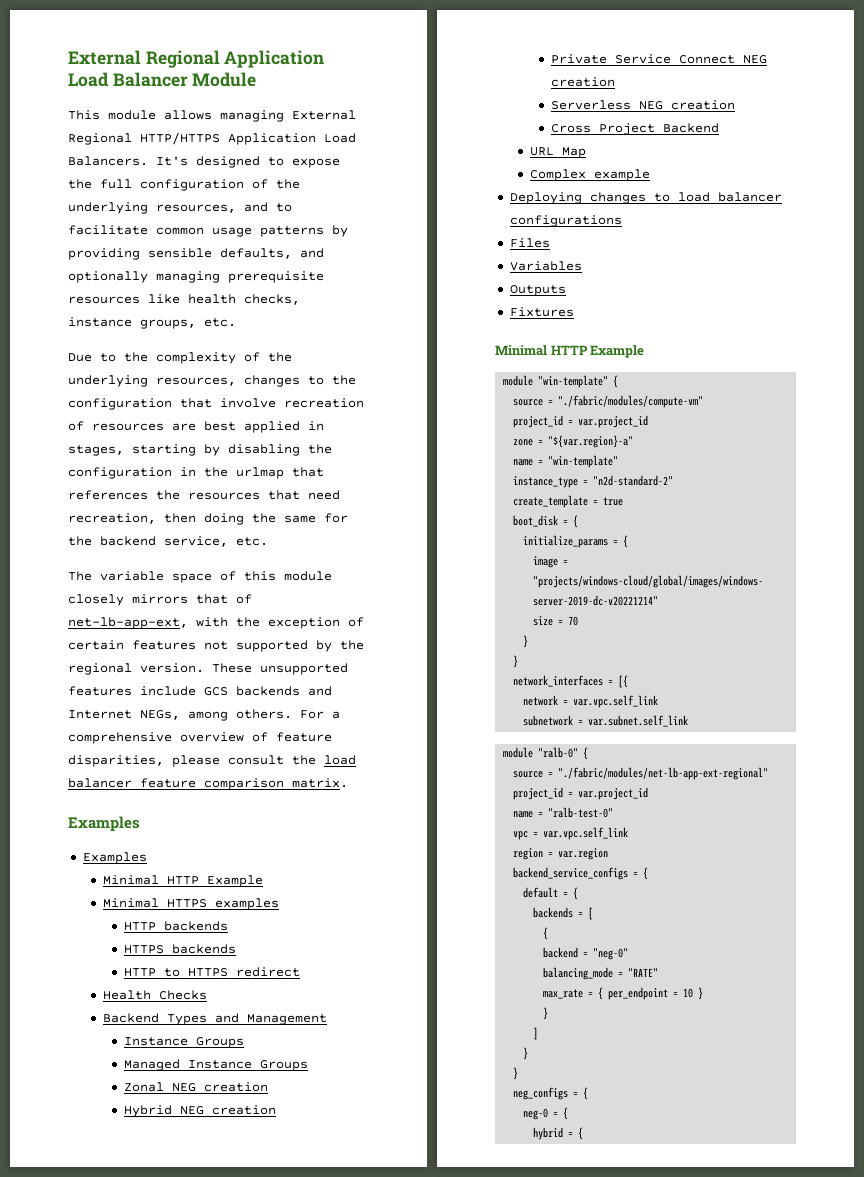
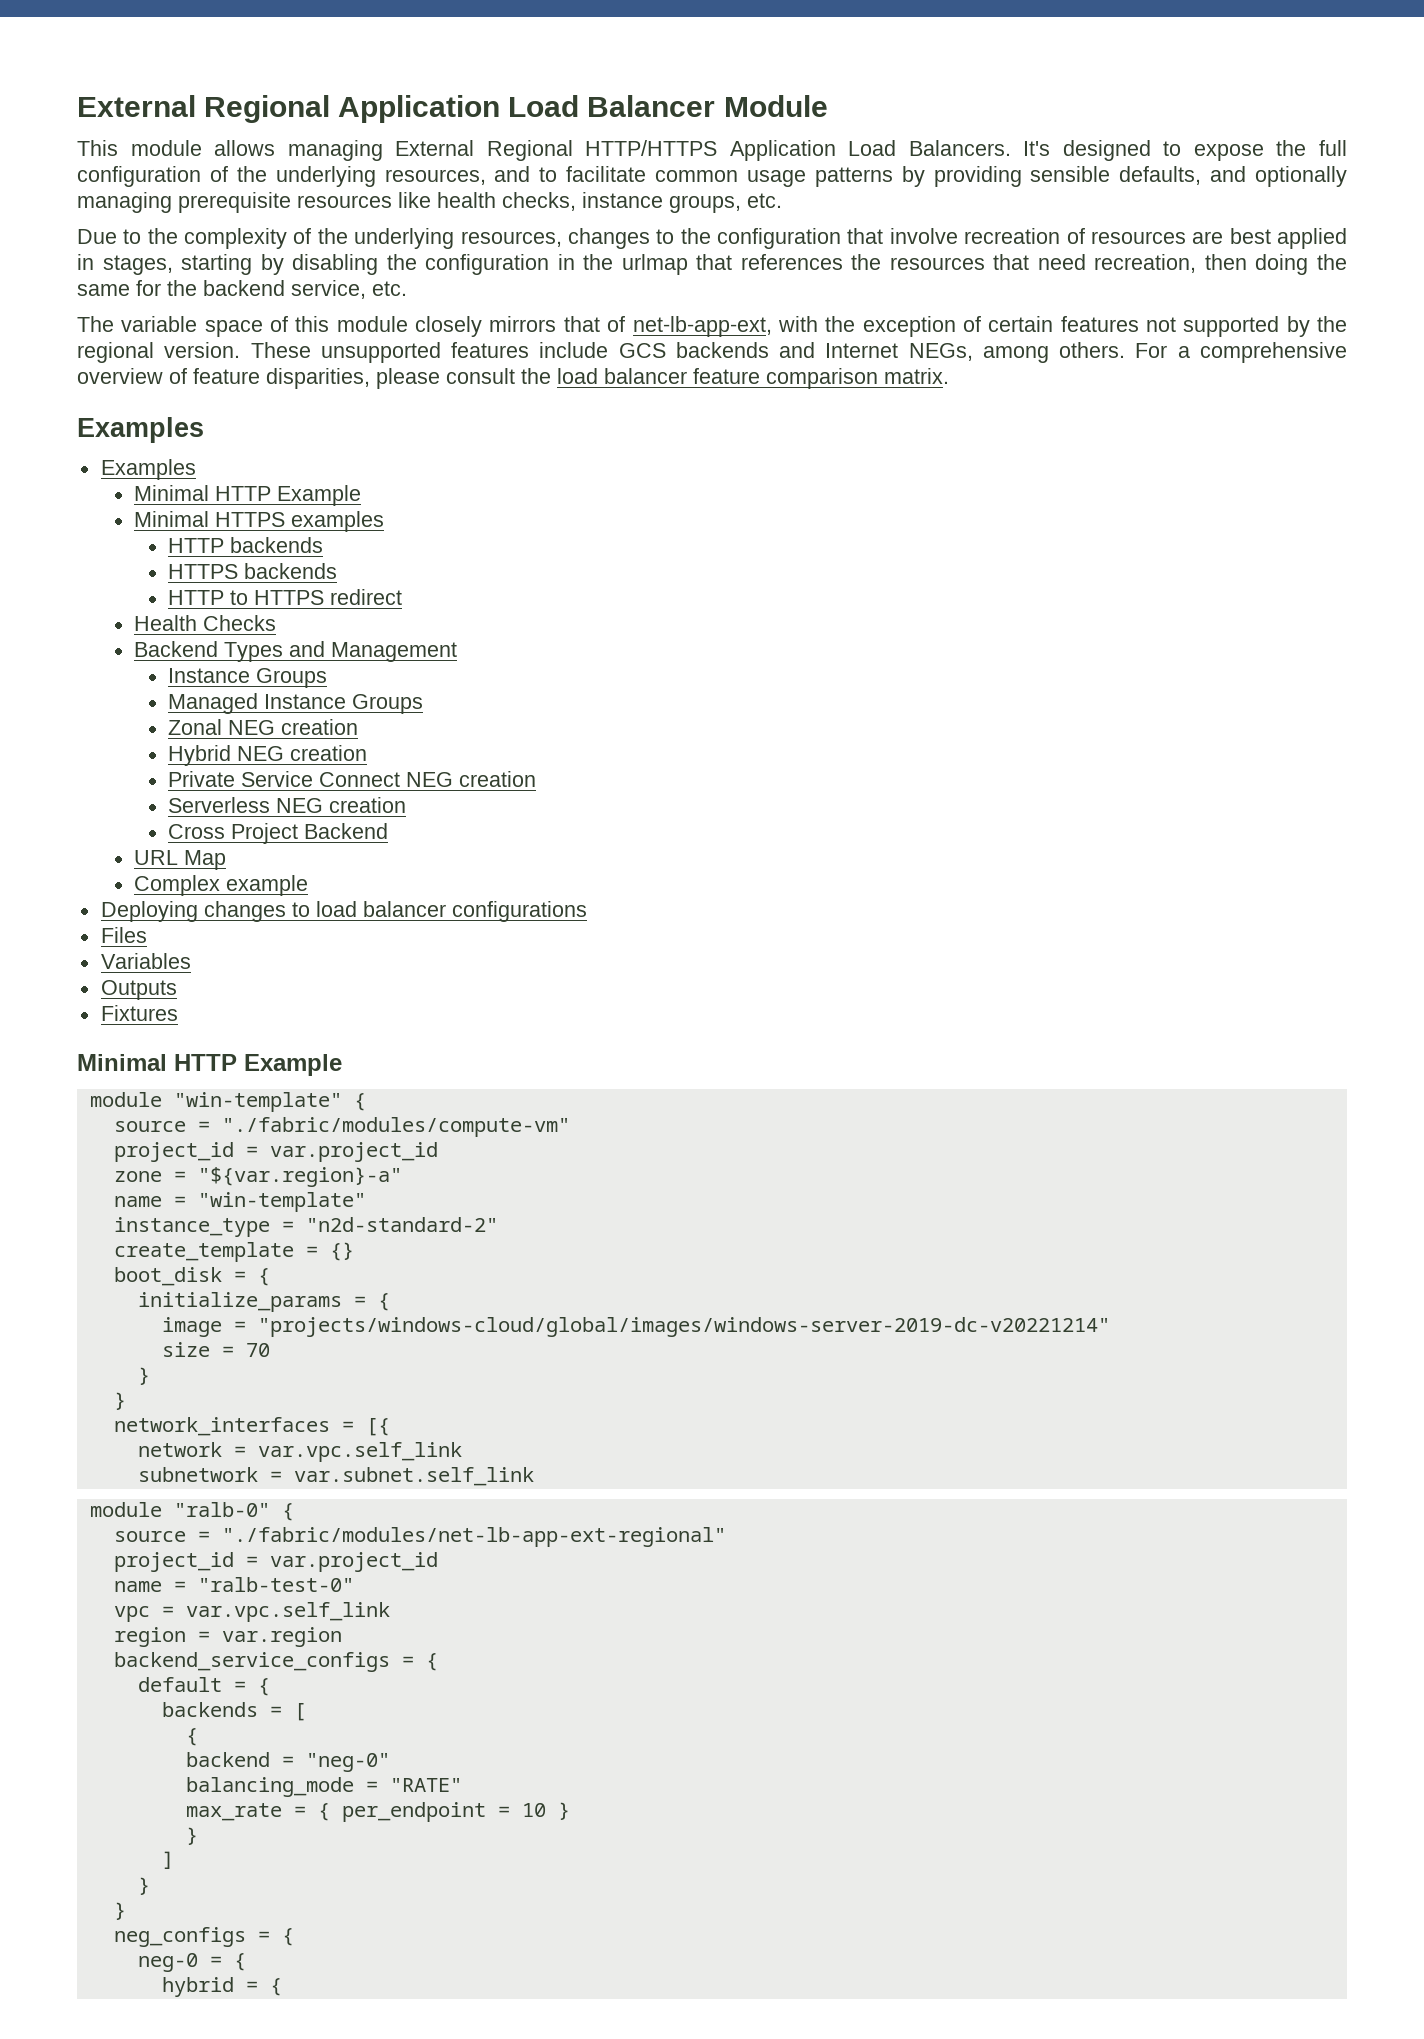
[603,497,624,506] true -> [329,1242,354,1261] {}

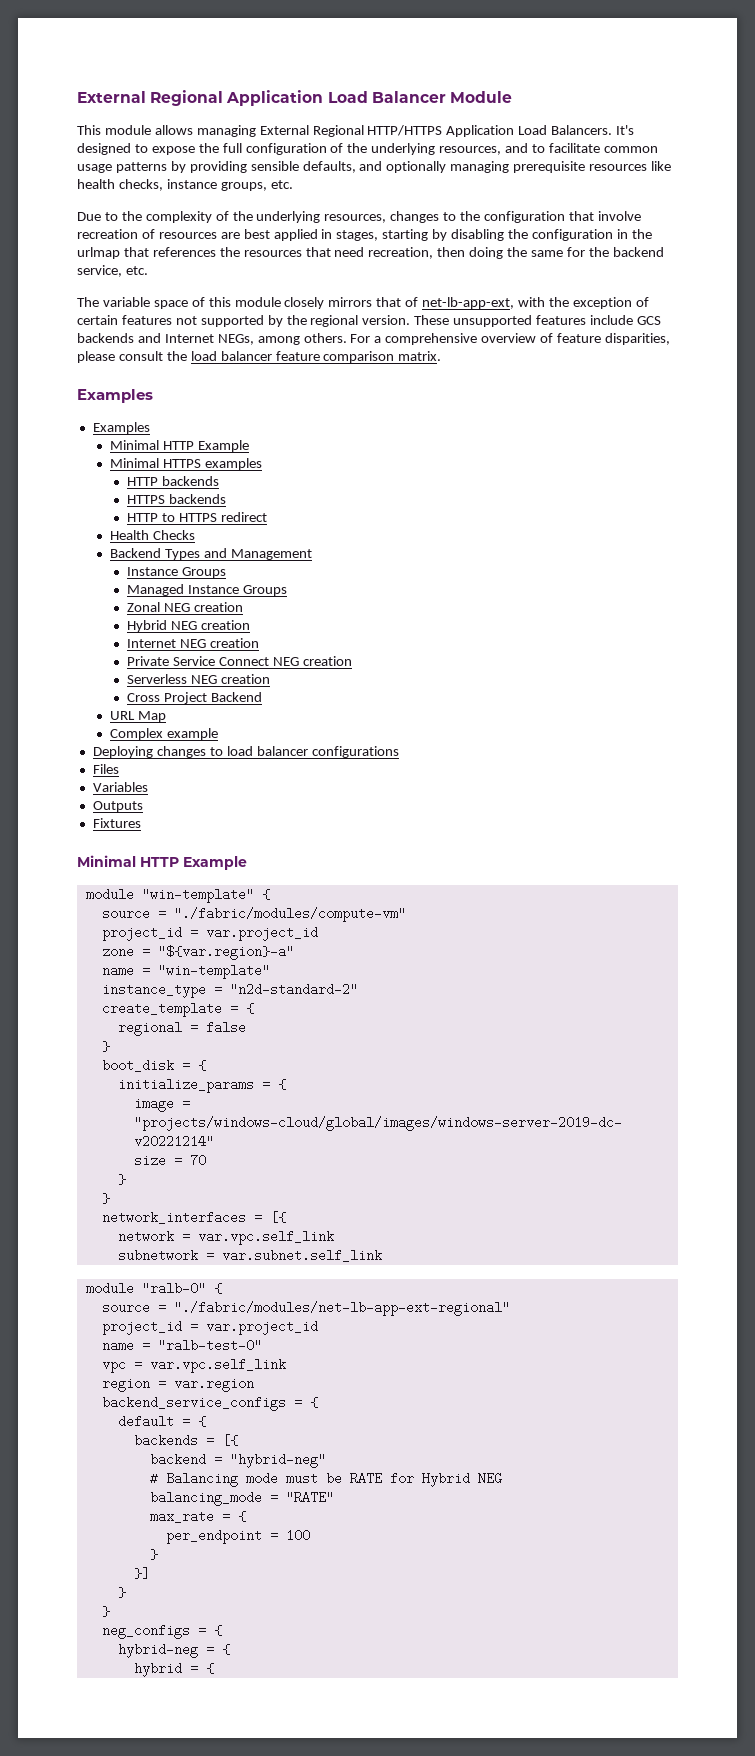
(368, 753) none -> [127,638,259,648] // Internet NEG creation
[329,1242,354,1261] {} -> [245,1003,254,1014] [117,1021,246,1036] [101,1041,110,1052] { // regional = false // }
[293,1703,306,1721] [185,1728,198,1746] [ // { -> [221,1434,238,1447] [{
[305,1753,390,1772] "neg-0" -> [229,1453,326,1468] [149,1472,502,1487] "hybrid-neg" // # Balancing mode must be RATE for Hybrid NEG
(330, 1812) none -> (246, 1516) //
[521,1802,570,1820] [185,1827,198,1845] [161,1851,174,1869] 10 } // } // ] -> [285,1529,310,1542] [149,1549,158,1560] [133,1567,150,1580] 100 // } // }]
[137,1953,198,1972] neg-0 -> [117,1643,198,1658] hybrid-neg

